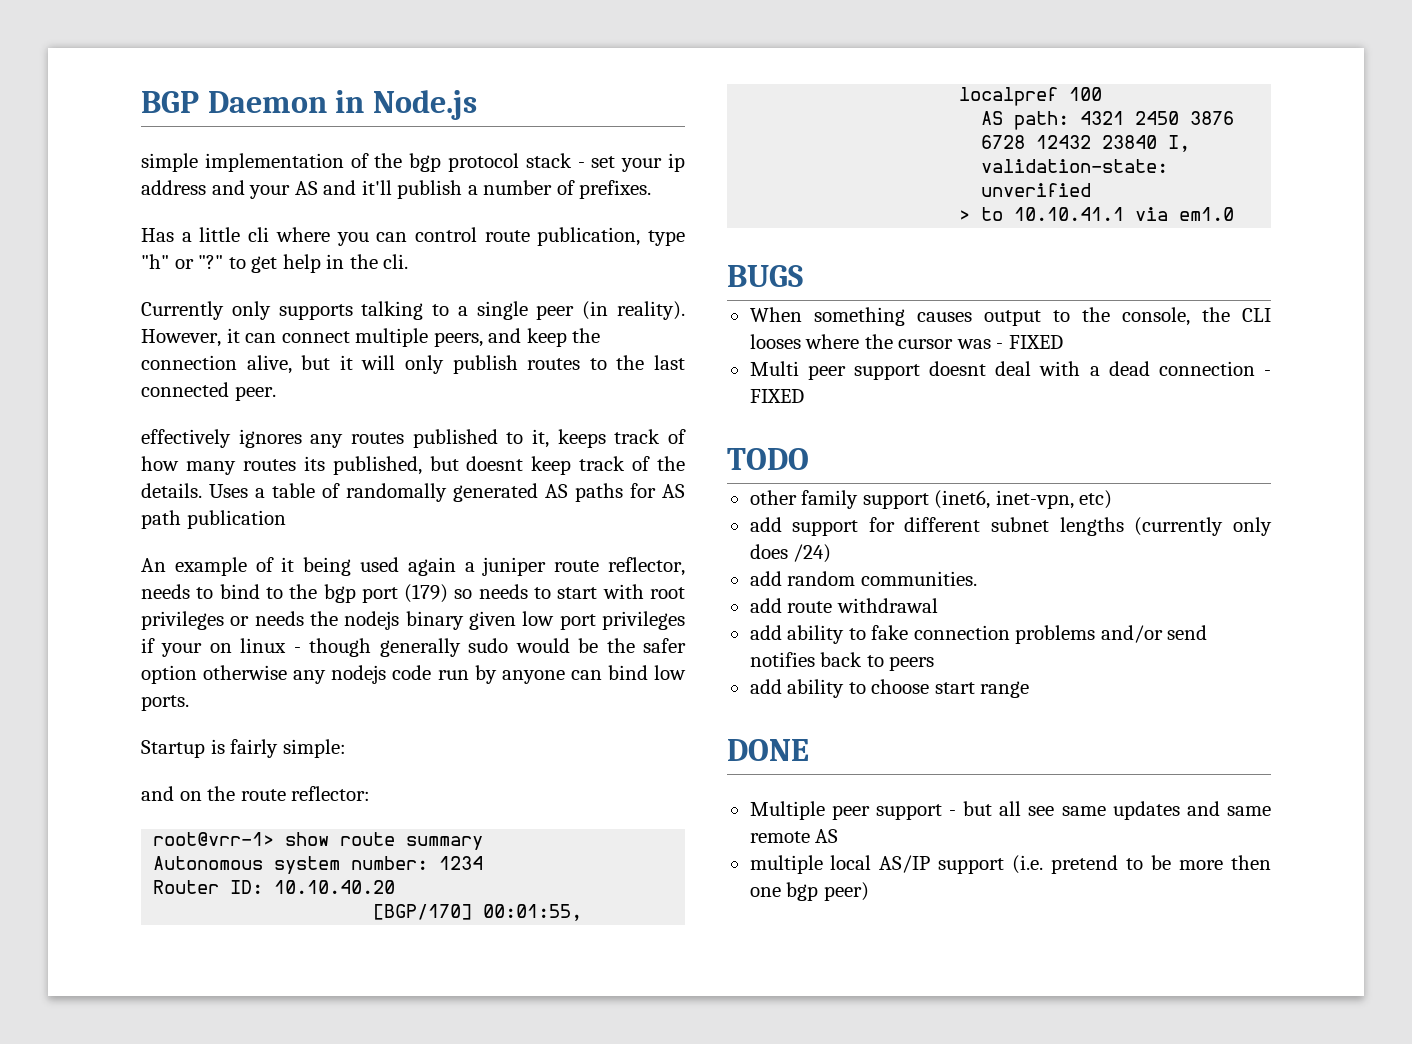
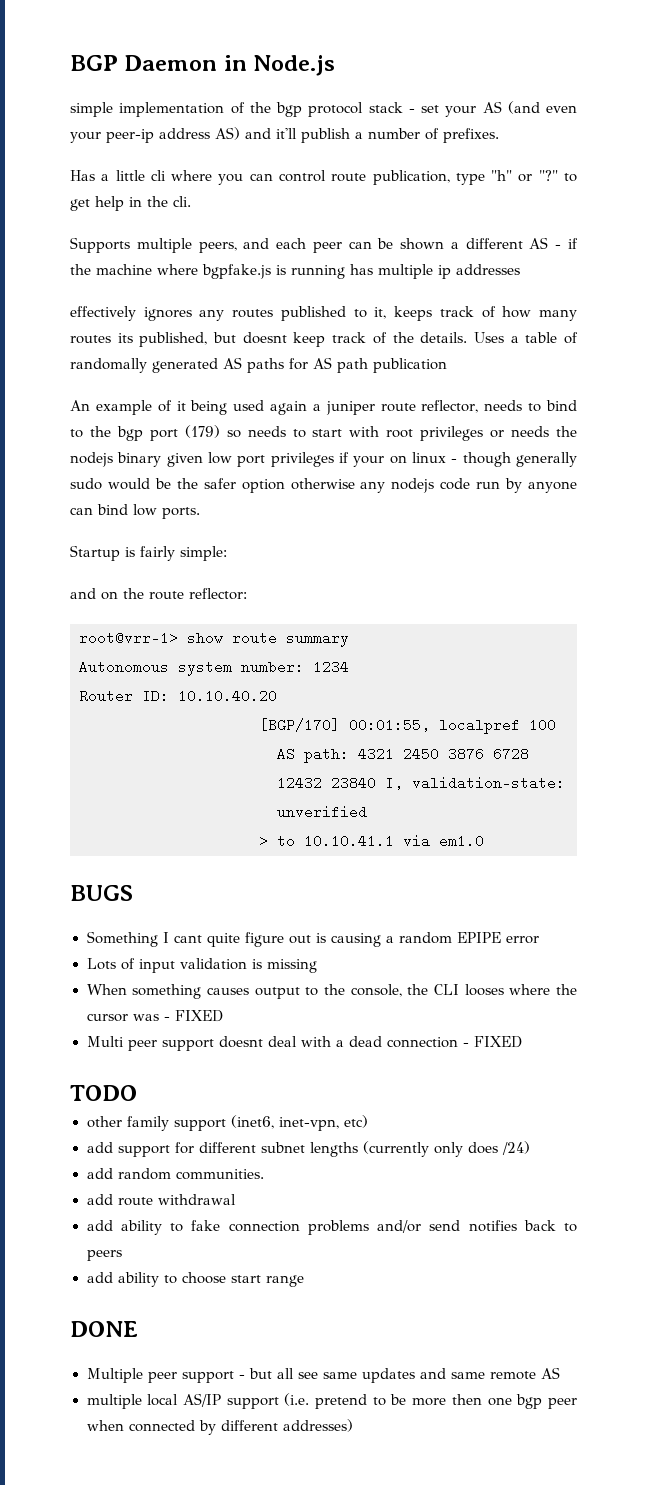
[668,153,685,172] [141,180,318,199] ip address and your AS -> [482,101,577,114] [70,127,240,143] AS (and even your peer-ip address AS)
[141,301,685,320] [141,328,601,347] [141,355,686,374] [141,382,276,401] Currently only supports talking to a single peer (in reality). However, it can connect multiple peers, and keep the connection alive, but it will only publish routes to the last connected peer. -> [70,237,578,253] [70,264,520,279] Supports multiple peers, and each peer can be shown a different AS - if the machine where bgpfake.js is running has multiple ip addresses
(803, 276) none -> [86,931,539,947] [86,958,317,973] // Something I cant quite figure out is causing a random EPIPE error // Lots of input validation is missing
[823,882,869,901] peer) -> [547,1398,577,1409] [86,1419,353,1435] peer when connected by different addresses)

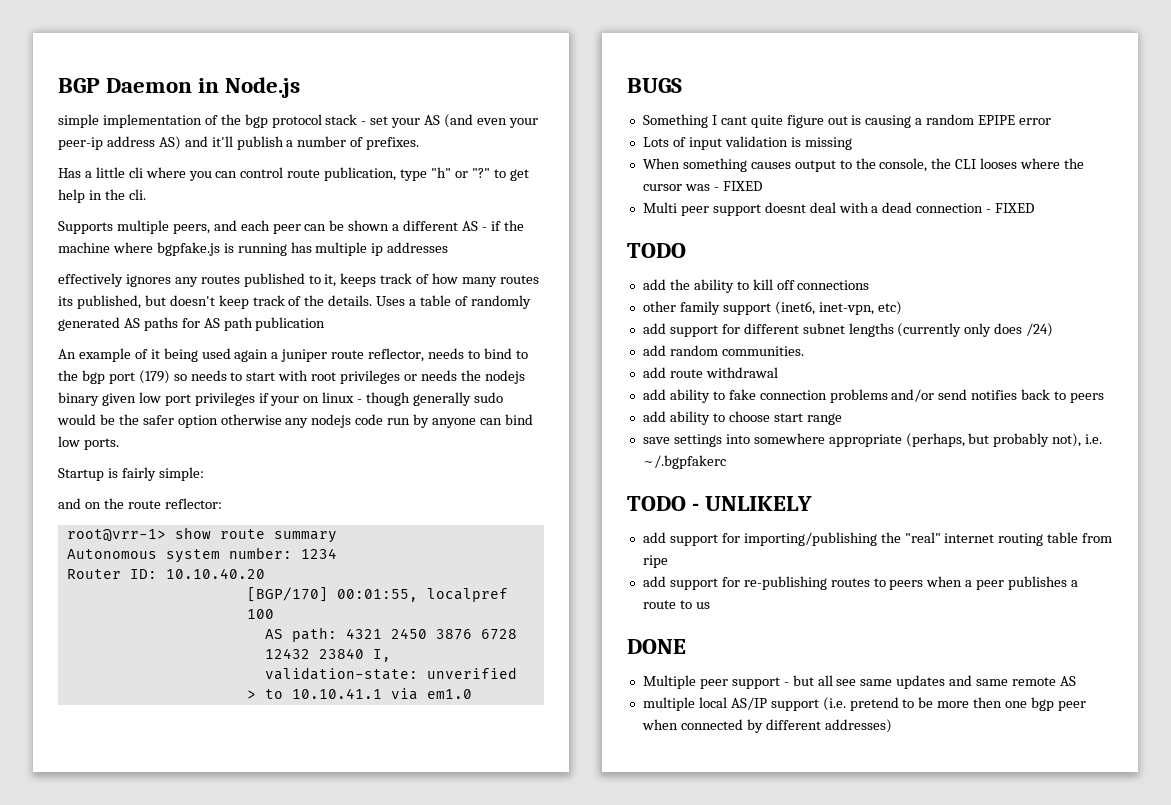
[242,332,287,344] doesnt -> [169,295,215,306] doesn't
[70,358,147,373] randomally -> [470,295,531,309] randomly
(137, 1093) none -> [642,279,870,293] // add the ability to kill off connections
(304, 1281) none -> [642,433,1103,447] [642,455,726,469] [627,496,813,511] [642,532,1113,546] [642,555,668,568] [642,576,1079,590] [642,600,710,609] // save settings into somewhere appropriate (perhaps, but probably not), i.e. ~/.bgpfakerc // TODO - UNLIKELY // add support for importing/publishing the "real" internet routing table from ripe // add support for re-publishing routes to peers when a peer publishes a route to us

